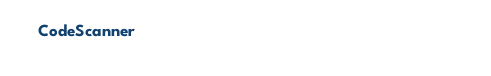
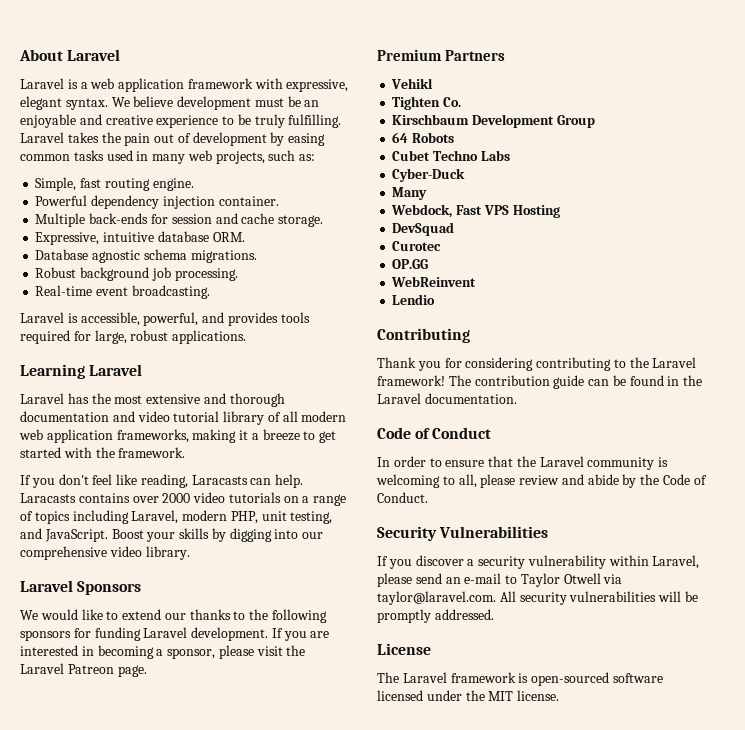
[38,24,135,37] CodeScanner -> [19,49,121,61] [20,78,349,92] [20,96,320,110] [20,114,342,128] [20,132,326,146] [20,150,316,164] [35,177,194,191] [35,195,279,209] [35,213,324,227] [35,231,245,245] [35,249,257,263] [35,267,238,281] [35,285,210,299] [20,312,310,326] [20,330,247,344] [20,364,143,379] [20,393,285,407] [20,411,347,425] [19,429,337,443] [20,447,186,458] [20,474,304,488] [20,492,347,506] [20,510,333,524] [20,528,324,542] [20,546,190,560] [20,580,142,595] [20,609,328,623] [20,627,330,641] [20,645,306,659] [20,663,147,677] [377,49,505,61] [391,78,434,89] [392,96,462,110] [392,114,595,128] [392,132,455,143] [392,150,510,161] [392,168,466,182] [392,187,428,200] [391,204,560,218] [392,222,455,236] [392,241,442,251] [392,259,429,269] [391,276,477,287] [392,294,436,305] [377,328,470,343] [377,357,697,371] [377,375,703,389] [377,393,517,404] [377,427,492,439] [377,456,669,470] [376,474,707,488] [377,492,428,503] [377,526,549,541] [377,555,700,569] [377,573,623,587] [377,591,698,605] [377,609,494,623] [377,643,431,655] [377,672,663,686] [377,690,560,701] About Laravel // Laravel is a web application framework with expressive, elegant syntax. We believe development must be an enjoyable and creative experience to be truly fulfilling. Laravel takes the pain out of development by easing common tasks used in many web projects, such as: // Simple, fast routing engine. // Powerful dependency injection container. // Multiple back-ends for session and cache storage. // Expressive, intuitive database ORM. // Database agnostic schema migrations. // Robust background job processing. // Real-time event broadcasting. // Laravel is accessible, powerful, and provides tools required for large, robust applications. // Learning Laravel // Laravel has the most extensive and thorough documentation and video tutorial library of all modern web application frameworks, making it a breeze to get started with the framework. // If you don't feel like reading, Laracasts can help. Laracasts contains over 2000 video tutorials on a range of topics including Laravel, modern PHP, unit testing, and JavaScript. Boost your skills by digging into our comprehensive video library. // Laravel Sponsors // We would like to extend our thanks to the following sponsors for funding Laravel development. If you are interested in becoming a sponsor, please visit the Laravel Patreon page. // Premium Partners // Vehikl // Tighten Co. // Kirschbaum Development Group // 64 Robots // Cubet Techno Labs // Cyber-Duck // Many // Webdock, Fast VPS Hosting // DevSquad // Curotec // OP.GG // WebReinvent // Lendio // Contributing // Thank you for considering contributing to the Laravel framework! The contribution guide can be found in the Laravel documentation. // Code of Conduct // In order to ensure that the Laravel community is welcoming to all, please review and abide by the Code of Conduct. // Security Vulnerabilities // If you discover a security vulnerability within Laravel, please send an e-mail to Taylor Otwell via taylor@laravel.com. All security vulnerabilities will be promptly addressed. // License // The Laravel framework is open-sourced software licensed under the MIT license.

